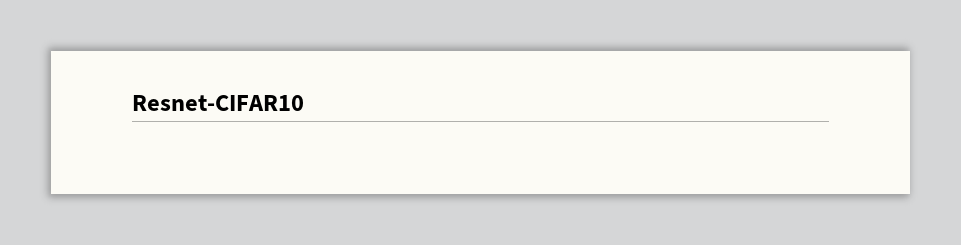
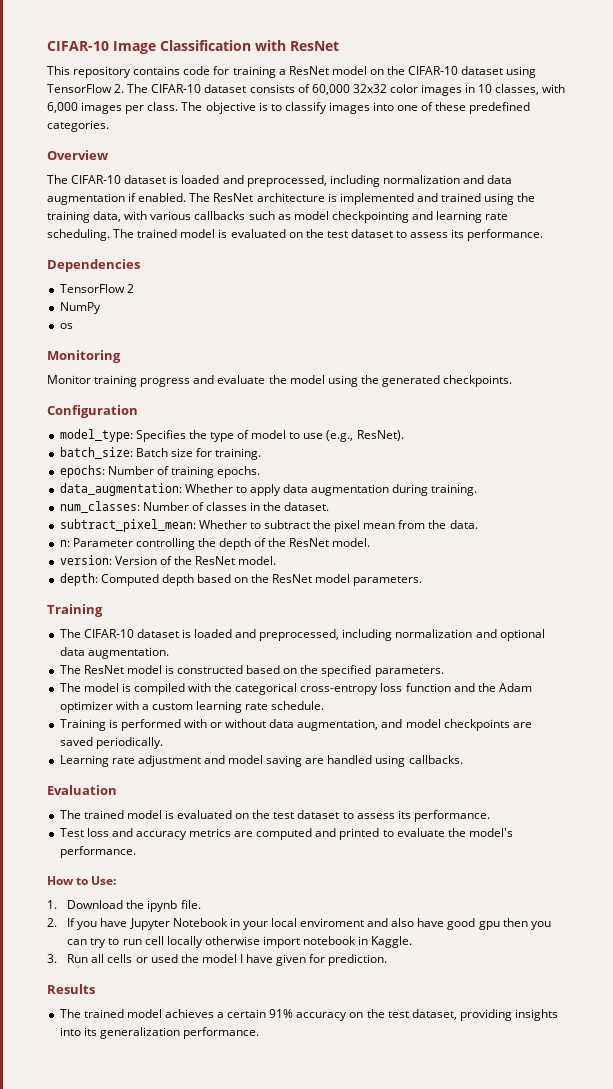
[132,95,304,111] Resnet-CIFAR10 -> [47,40,339,54] [47,66,537,78] [47,84,566,96] [47,102,531,114] [47,120,109,132] [47,150,108,160] [47,175,513,187] [47,193,536,205] [47,211,509,223] [47,229,544,241] [47,259,140,272] [59,284,134,293] [59,302,101,314] [59,323,73,329] [47,350,121,363] [47,375,513,387] [47,405,138,418] [59,429,404,442] [59,447,262,460] [59,465,261,478] [59,483,478,496] [59,501,330,513] [59,519,478,532] [59,538,371,550] [59,555,277,565] [59,573,423,586] [47,604,103,617] [59,629,545,641] [59,647,169,659] [59,665,444,677] [59,683,532,695] [59,701,325,713] [59,719,532,731] [59,737,163,749] [59,755,463,767] [47,785,117,795] [59,810,490,822] [59,828,513,840] [59,846,136,858] [47,876,117,885] [47,900,201,912] [47,918,551,930] [67,936,413,948] [47,954,388,966] [47,984,95,994] [59,1009,559,1021] [59,1027,259,1039] CIFAR-10 Image Classification with ResNet // This repository contains code for training a ResNet model on the CIFAR-10 dataset using TensorFlow 2. The CIFAR-10 dataset consists of 60,000 32x32 color images in 10 classes, with 6,000 images per class. The objective is to classify images into one of these predefined categories. // Overview // The CIFAR-10 dataset is loaded and preprocessed, including normalization and data augmentation if enabled. The ResNet architecture is implemented and trained using the training data, with various callbacks such as model checkpointing and learning rate scheduling. The trained model is evaluated on the test dataset to assess its performance. // Dependencies // TensorFlow 2 // NumPy // os // Monitoring // Monitor training progress and evaluate the model using the generated checkpoints. // Configuration // model_type: Specifies the type of model to use (e.g., ResNet). // batch_size: Batch size for training. // epochs: Number of training epochs. // data_augmentation: Whether to apply data augmentation during training. // num_classes: Number of classes in the dataset. // subtract_pixel_mean: Whether to subtract the pixel mean from the data. // n: Parameter controlling the depth of the ResNet model. // version: Version of the ResNet model. // depth: Computed depth based on the ResNet model parameters. // Training // The CIFAR-10 dataset is loaded and preprocessed, including normalization and optional data augmentation. // The ResNet model is constructed based on the specified parameters. // The model is compiled with the categorical cross-entropy loss function and the Adam optimizer with a custom learning rate schedule. // Training is performed with or without data augmentation, and model checkpoints are saved periodically. // Learning rate adjustment and model saving are handled using callbacks. // Evaluation // The trained model is evaluated on the test dataset to assess its performance. // Test loss and accuracy metrics are computed and printed to evaluate the model's performance. // How to Use: // 1. Download the ipynb file. // 2. If you have Jupyter Notebook in your local enviroment and also have good gpu then you can try to run cell locally otherwise import notebook in Kaggle. // 3. Run all cells or used the model I have given for prediction. // Results // The trained model achieves a certain 91% accuracy on the test dataset, providing insights into its generalization performance.

